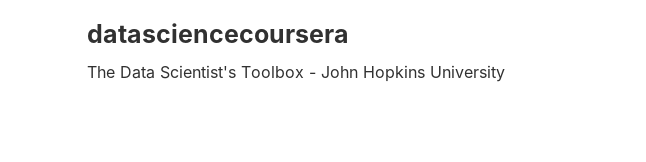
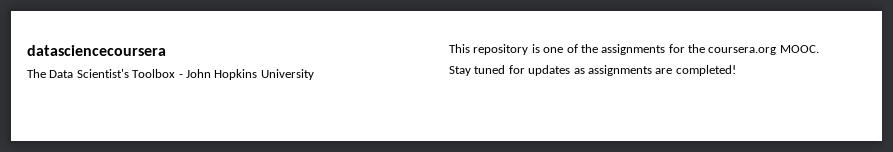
(505, 73) none -> [449,44,819,55] [449,65,736,76] // This repository is one of the assignments for the coursera.org MOOC. // Stay tuned for updates as assignments are completed!

